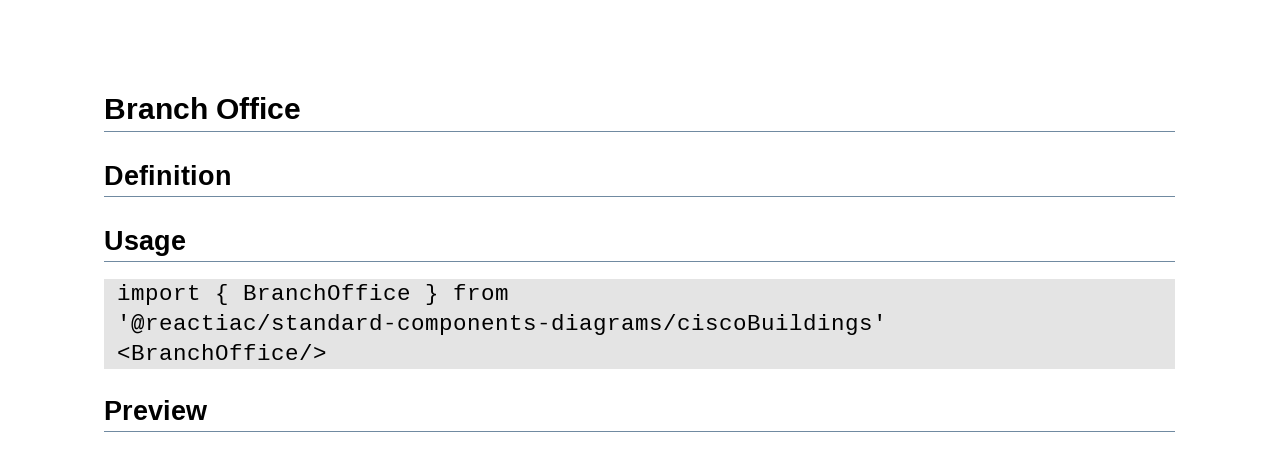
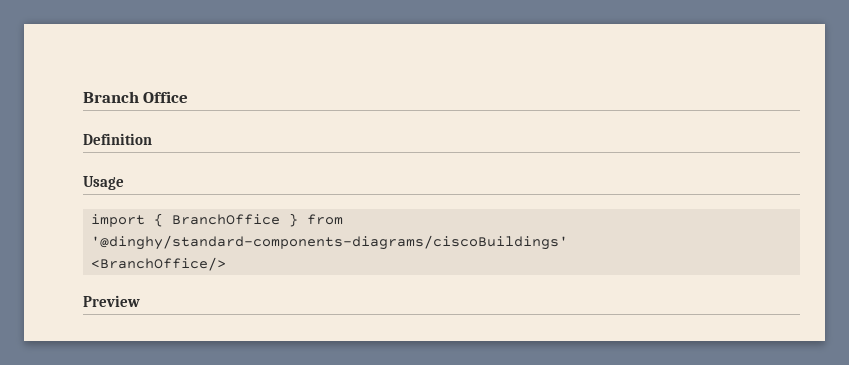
[116,314,887,335] '@reactiac/standard-components-diagrams/ciscoBuildings' -> [90,235,568,250] '@dinghy/standard-components-diagrams/ciscoBuildings'

